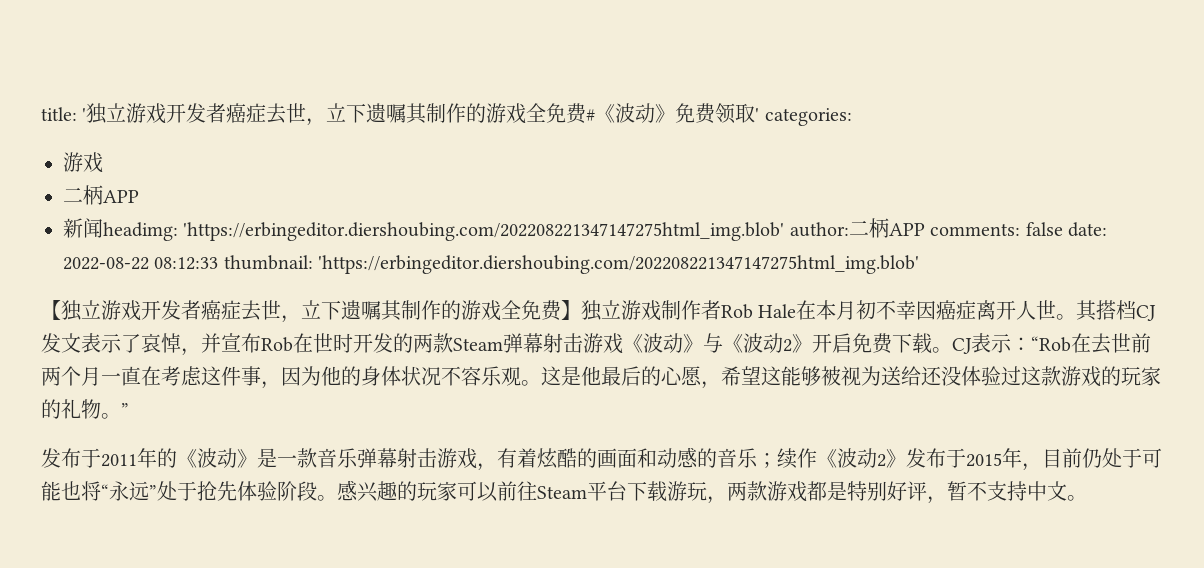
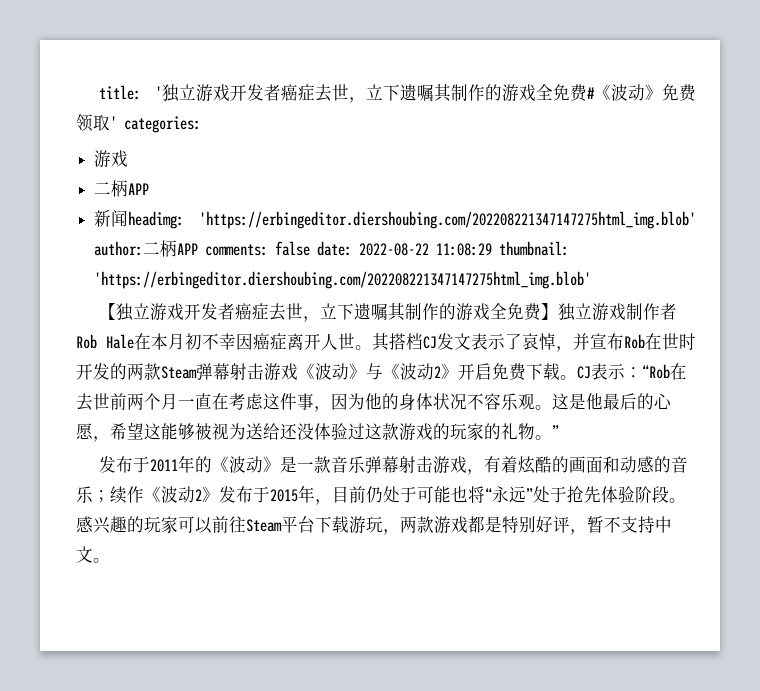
[154,257,219,270] 08:12:33 -> [436,243,493,256] 11:08:29

